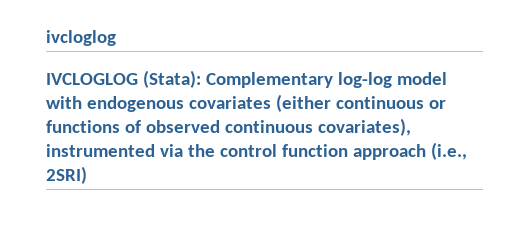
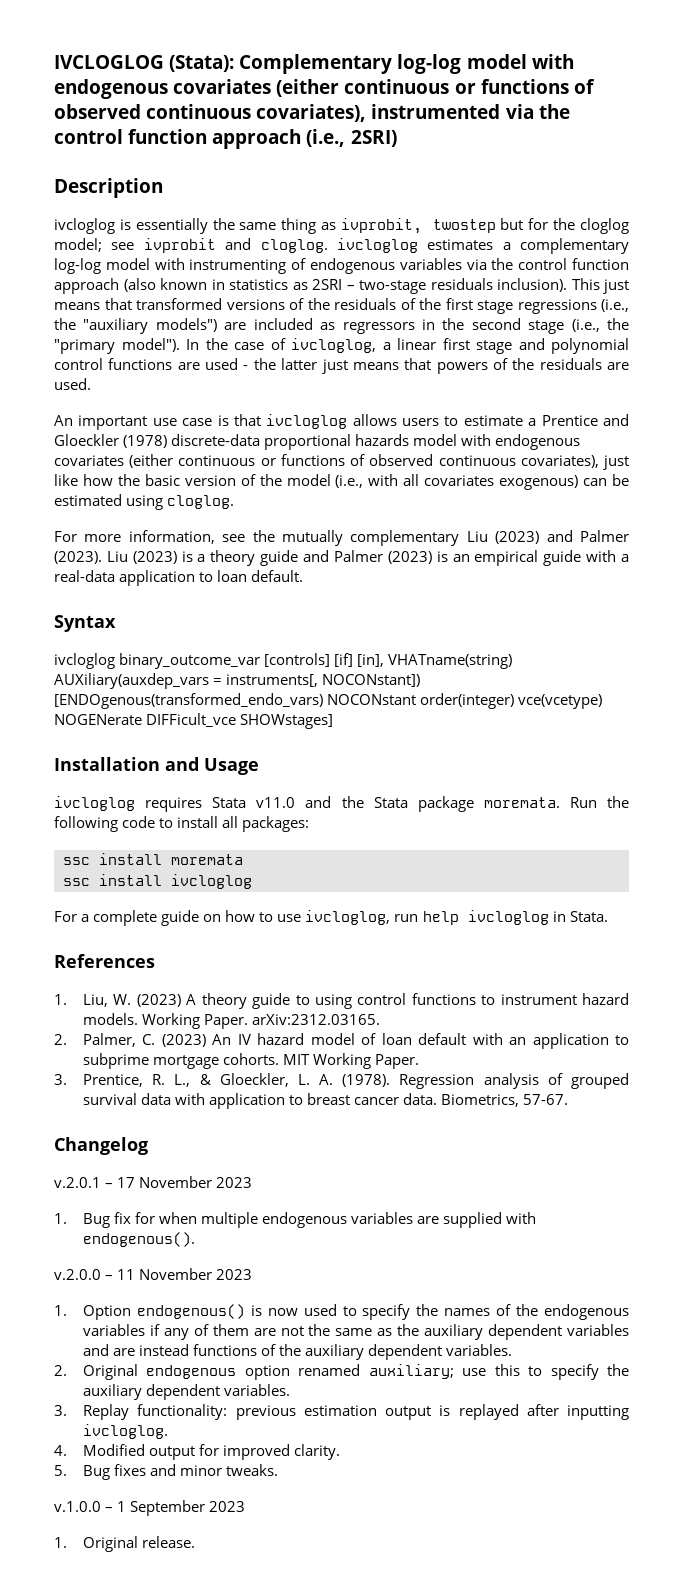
[46,30,116,46] ivcloglog // -> (54, 62) none
(87, 175) none -> [54,178,163,198] [54,218,629,234] [54,238,629,254] [54,258,629,274] [54,278,629,294] [54,298,629,314] [54,318,629,334] [54,338,629,354] [54,358,629,374] [54,378,91,390] [54,414,629,430] [54,434,581,450] [54,454,630,470] [54,474,630,490] [54,494,235,510] [54,530,629,546] [54,550,630,566] [54,570,304,586] [54,615,116,632] [54,653,513,669] [54,673,421,689] [54,693,603,709] [54,713,334,729] [54,757,259,775] [54,796,630,812] [54,816,310,832] [63,853,243,865] [63,874,252,889] [54,910,608,926] [54,954,155,968] [54,993,629,1009] [83,1013,381,1029] [54,1033,629,1049] [83,1053,420,1069] [54,1073,629,1089] [83,1093,569,1109] [54,1137,148,1155] [54,1176,253,1188] [54,1212,537,1228] [83,1232,196,1247] [54,1268,253,1280] [54,1304,629,1320] [83,1324,629,1340] [83,1344,513,1360] [54,1364,629,1380] [83,1384,291,1400] [54,1404,630,1420] [83,1424,169,1439] [54,1444,341,1460] [54,1464,279,1480] [54,1500,246,1516] [54,1536,196,1552] // Description // ivcloglog is essentially the same thing as ivprobit, twostep but for the cloglog model; see ivprobit and cloglog. ivcloglog estimates a complementary log-log model with instrumenting of endogenous variables via the control function approach (also known in statistics as 2SRI – two-stage residuals inclusion). This just means that transformed versions of the residuals of the first stage regressions (i.e., the "auxiliary models") are included as regressors in the second stage (i.e., the "primary model"). In the case of ivcloglog, a linear first stage and polynomial control functions are used - the latter just means that powers of the residuals are used. // An important use case is that ivcloglog allows users to estimate a Prentice and Gloeckler (1978) discrete-data proportional hazards model with endogenous covariates (either continuous or functions of observed continuous covariates), just like how the basic version of the model (i.e., with all covariates exogenous) can be estimated using cloglog. // For more information, see the mutually complementary Liu (2023) and Palmer (2023). Liu (2023) is a theory guide and Palmer (2023) is an empirical guide with a real-data application to loan default. // Syntax // ivcloglog binary_outcome_var [controls] [if] [in], VHATname(string) AUXiliary(auxdep_vars = instruments[, NOCONstant]) [ENDOgenous(transformed_endo_vars) NOCONstant order(integer) vce(vcetype) NOGENerate DIFFicult_vce SHOWstages] // Installation and Usage // ivcloglog requires Stata v11.0 and the Stata package moremata. Run the following code to install all packages: // ssc install moremata // ssc install ivcloglog // For a complete guide on how to use ivcloglog, run help ivcloglog in Stata. // References // 1. Liu, W. (2023) A theory guide to using control functions to instrument hazard models. Working Paper. arXiv:2312.03165. // 2. Palmer, C. (2023) An IV hazard model of loan default with an application to subprime mortgage cohorts. MIT Working Paper. // 3. Prentice, R. L., & Gloeckler, L. A. (1978). Regression analysis of grouped survival data with application to breast cancer data. Biometrics, 57-67. // Changelog // v.2.0.1 – 17 November 2023 // 1. Bug fix for when multiple endogenous variables are supplied with endogenous(). // v.2.0.0 – 11 November 2023 // 1. Option endogenous() is now used to specify the names of the endogenous variables if any of them are not the same as the auxiliary dependent variables and are instead functions of the auxiliary dependent variables. // 2. Original endogenous option renamed auxiliary; use this to specify the auxiliary dependent variables. // 3. Replay functionality: previous estimation output is replayed after inputting ivcloglog. // 4. Modified output for improved clarity. // 5. Bug fixes and minor tweaks. // v.1.0.0 – 1 September 2023 // 1. Original release.

